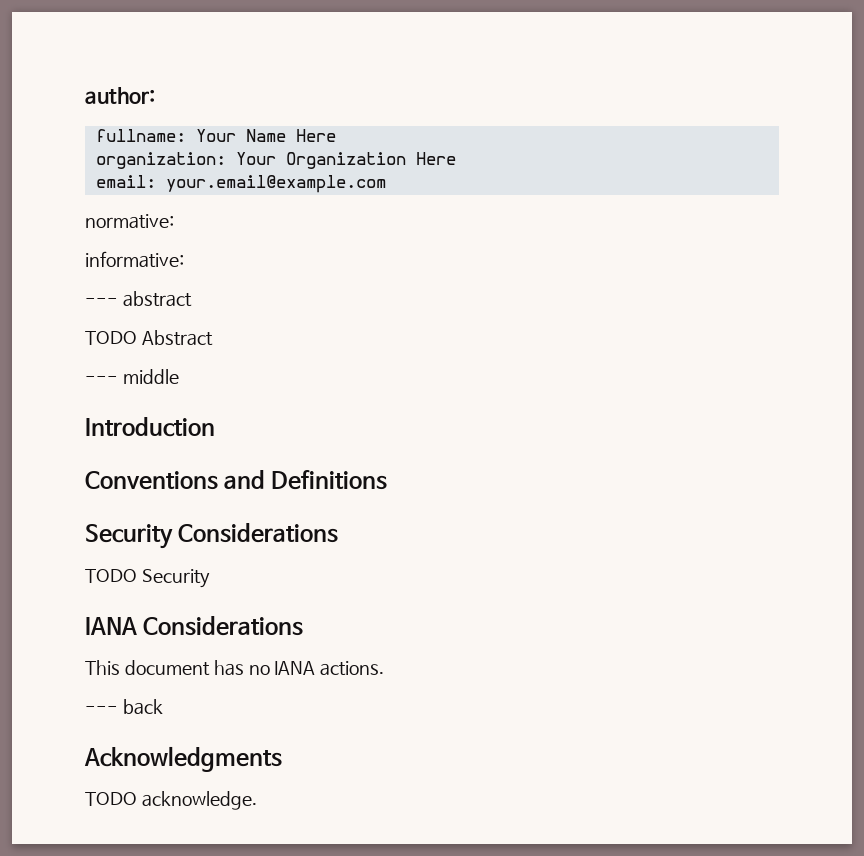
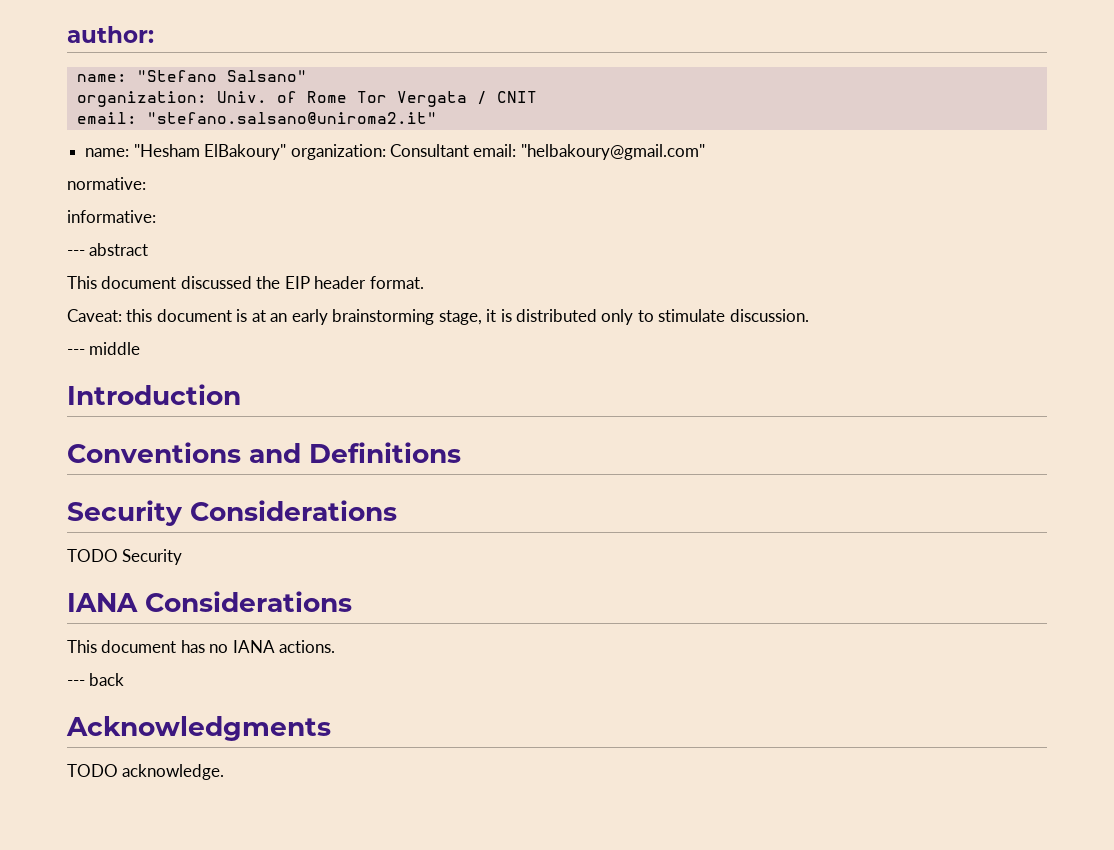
[95,129,336,142] [95,152,456,169] [95,175,386,193] [85,214,174,229] [85,251,184,268] [85,291,192,307] [85,330,213,346] fullname: Your Name Here // organization: Your Organization Here // email: your.email@example.com // normative: // informative: // --- abstract // TODO Abstract -> [76,70,307,82] [76,91,537,107] [76,112,437,124] [85,144,705,160] [67,177,146,190] [67,210,156,223] [67,243,149,256] [67,276,424,289] [67,309,809,325] name: "Stefano Salsano" // organization: Univ. of Rome Tor Vergata / CNIT // email: "stefano.salsano@uniroma2.it" // name: "Hesham ElBakoury" organization: Consultant email: "helbakoury@gmail.com" // normative: // informative: // --- abstract // This document discussed the EIP header format. // Caveat: this document is at an early brainstorming stage, it is distributed only to stimulate discussion.

